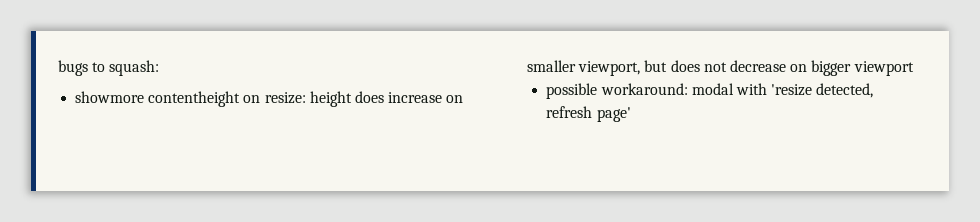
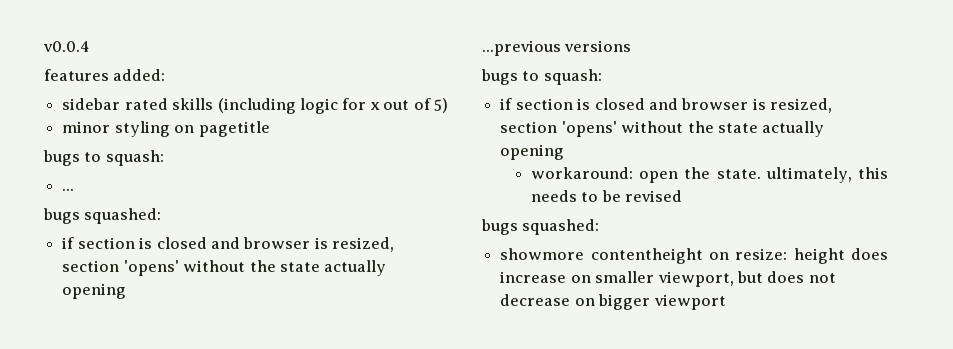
[58,60,160,76] bugs to squash: -> [43,41,90,52] [44,69,166,81] [62,98,449,114] [62,121,270,137] [43,150,164,166] [62,188,75,191] [43,208,162,224] [62,237,395,252] [62,260,387,276] [62,283,127,299] [482,40,632,56] [481,69,602,85] [500,98,833,113] [500,121,825,137] [500,144,565,160] [530,167,888,183] [530,190,683,202] [481,219,600,235] v0.0.4 // features added: // sidebar rated skills (including logic for x out of 5) // minor styling on pagetitle // bugs to squash: // ... // bugs squashed: // if section is closed and browser is resized, section 'opens' without the state actually opening // ...previous versions // bugs to squash: // if section is closed and browser is resized, section 'opens' without the state actually opening // workaround: open the state. ultimately, this needs to be revised // bugs squashed:
[546,83,874,99] [546,106,631,122] // possible workaround: modal with 'resize detected, refresh page' -> (726, 302) none

